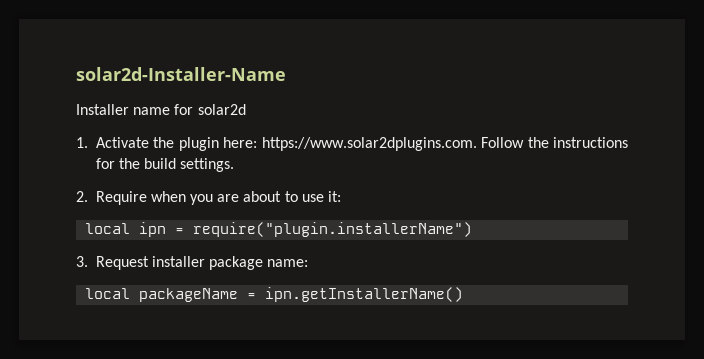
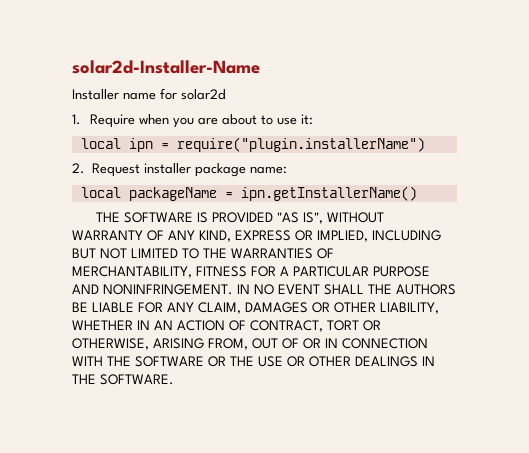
[95,137,628,151] [95,158,235,172] [76,191,88,202] Activate the plugin here: https://www.solar2dplugins.com. Follow the instructions for the build settings. // 2. -> (81, 119) none
[76,256,88,267] 3. -> [72,163,85,174] 2.
(464, 294) none -> [96,212,385,224] [72,230,441,242] [72,248,334,259] [72,266,430,278] [72,284,456,295] [72,302,439,314] [72,320,381,332] [72,338,428,350] [72,356,435,367] [72,374,174,385] // THE SOFTWARE IS PROVIDED "AS IS", WITHOUT WARRANTY OF ANY KIND, EXPRESS OR IMPLIED, INCLUDING BUT NOT LIMITED TO THE WARRANTIES OF MERCHANTABILITY, FITNESS FOR A PARTICULAR PURPOSE AND NONINFRINGEMENT. IN NO EVENT SHALL THE AUTHORS BE LIABLE FOR ANY CLAIM, DAMAGES OR OTHER LIABILITY, WHETHER IN AN ACTION OF CONTRACT, TORT OR OTHERWISE, ARISING FROM, OUT OF OR IN CONNECTION WITH THE SOFTWARE OR THE USE OR OTHER DEALINGS IN THE SOFTWARE.

